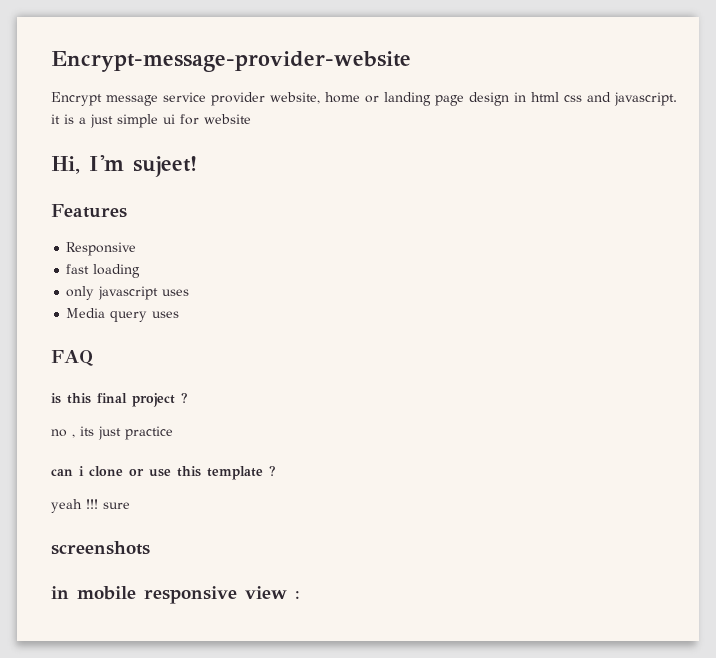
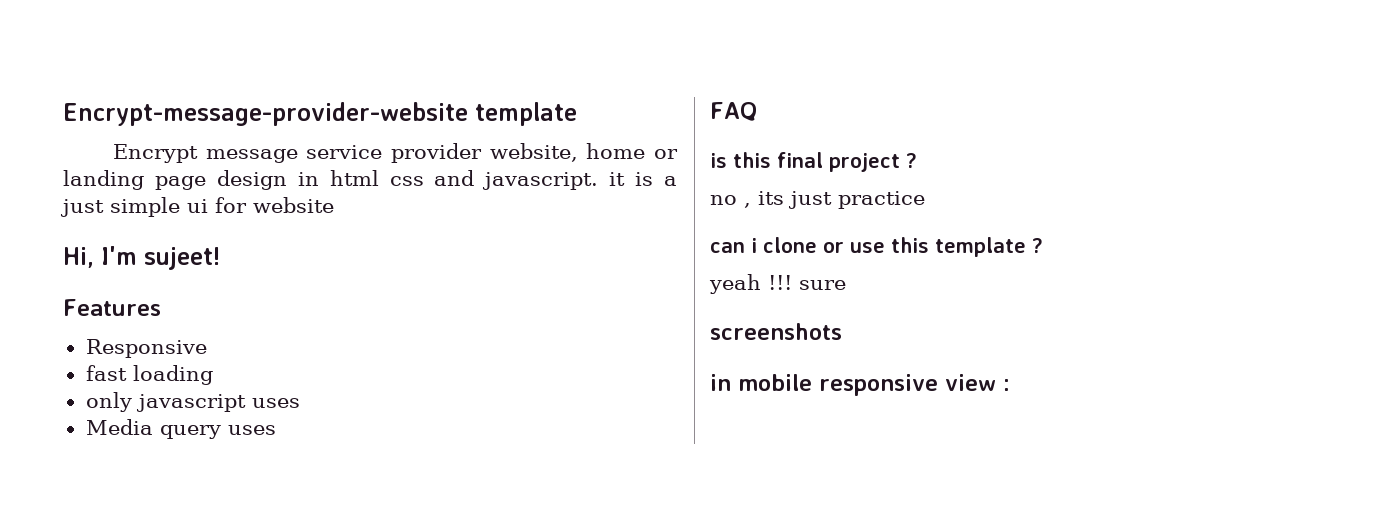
(411, 61) none -> [475,102,577,126] template

